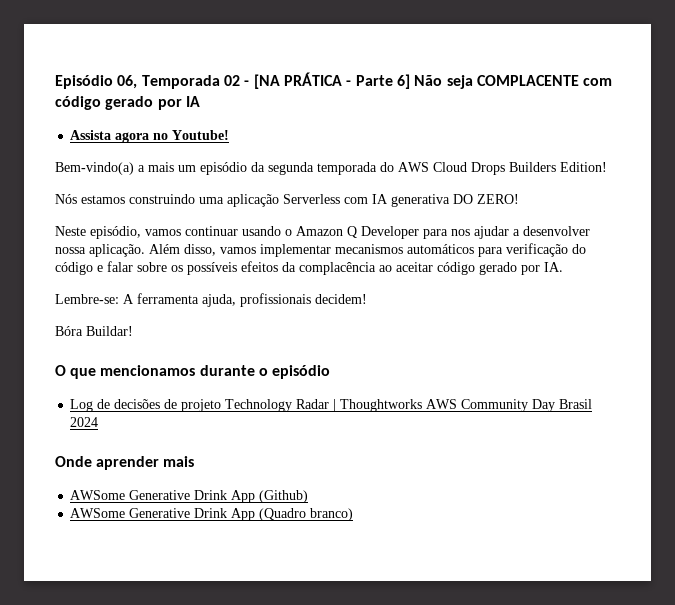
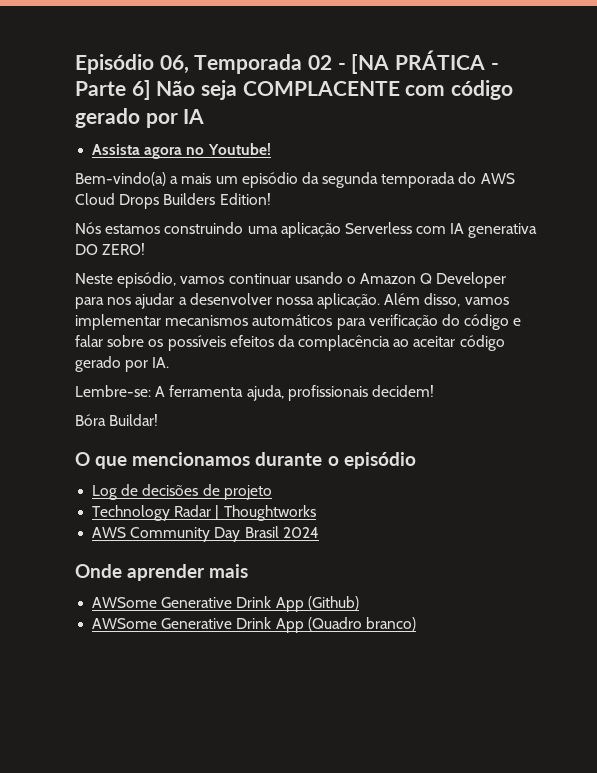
(222, 405) none -> (272, 492) //
(423, 405) none -> (316, 513) //

